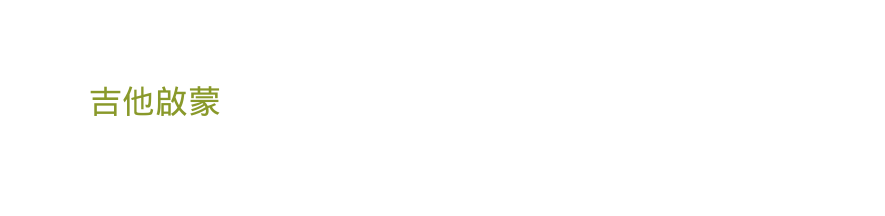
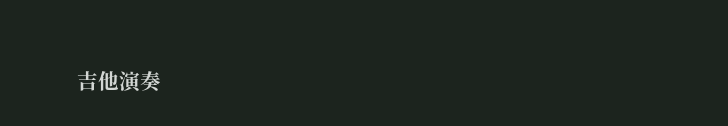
[155,86,221,117] 啟蒙 -> [119,71,162,93] 演奏

